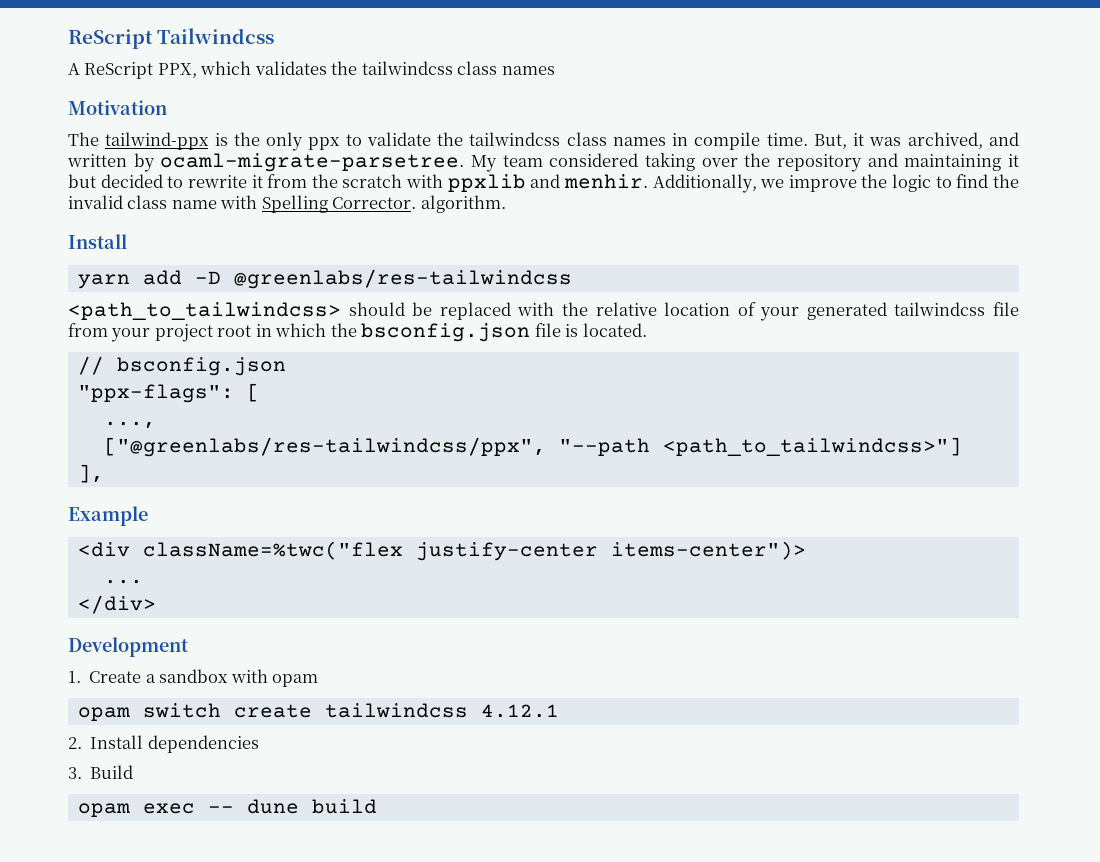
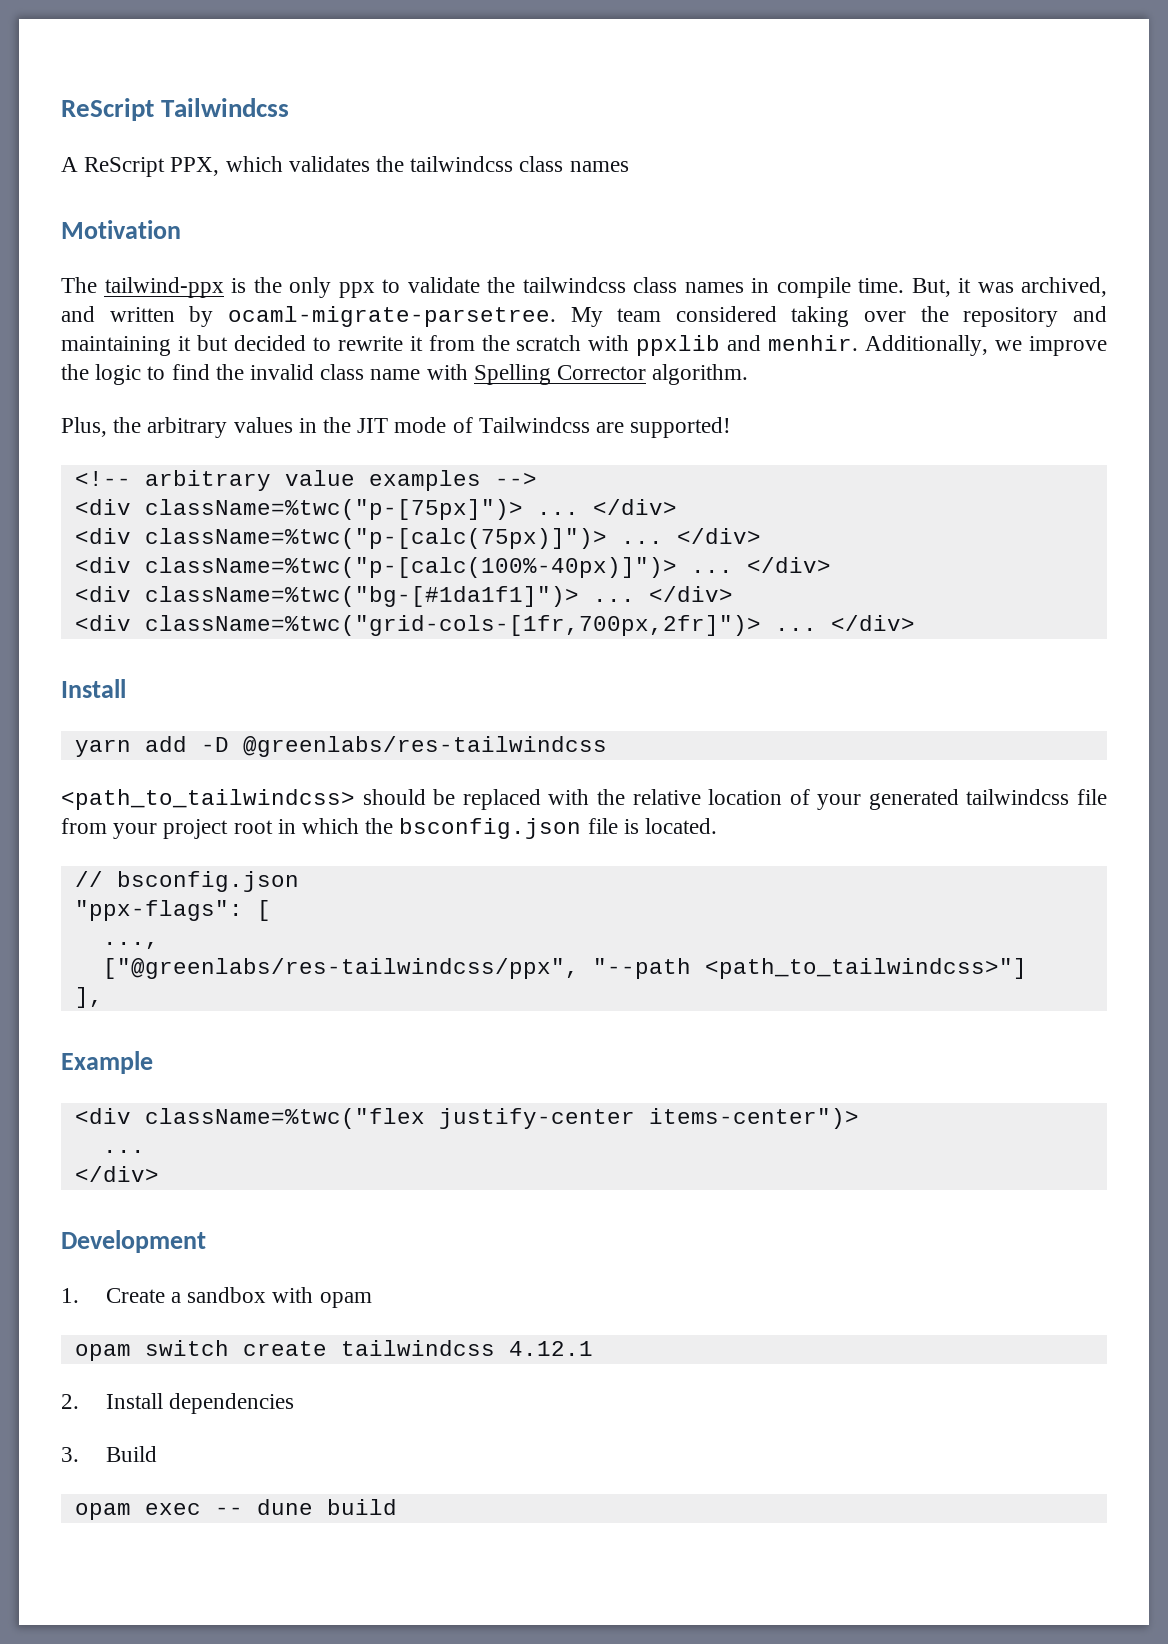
[332,197,417,209] Corrector. -> [557,365,647,380] Corrector
(506, 204) none -> [61,417,732,438] [74,470,537,491] [74,499,677,520] [74,528,761,549] [74,557,831,578] [74,586,733,607] [74,615,915,636] // Plus, the arbitrary values in the JIT mode of Tailwindcss are supported! // <!-- arbitrary value examples --> // <div className=%twc("p-[75px]")> ... </div> // <div className=%twc("p-[calc(75px)]")> ... </div> // <div className=%twc("p-[calc(100%-40px)]")> ... </div> // <div className=%twc("bg-[#1da1f1]")> ... </div> // <div className=%twc("grid-cols-[1fr,700px,2fr]")> ... </div>

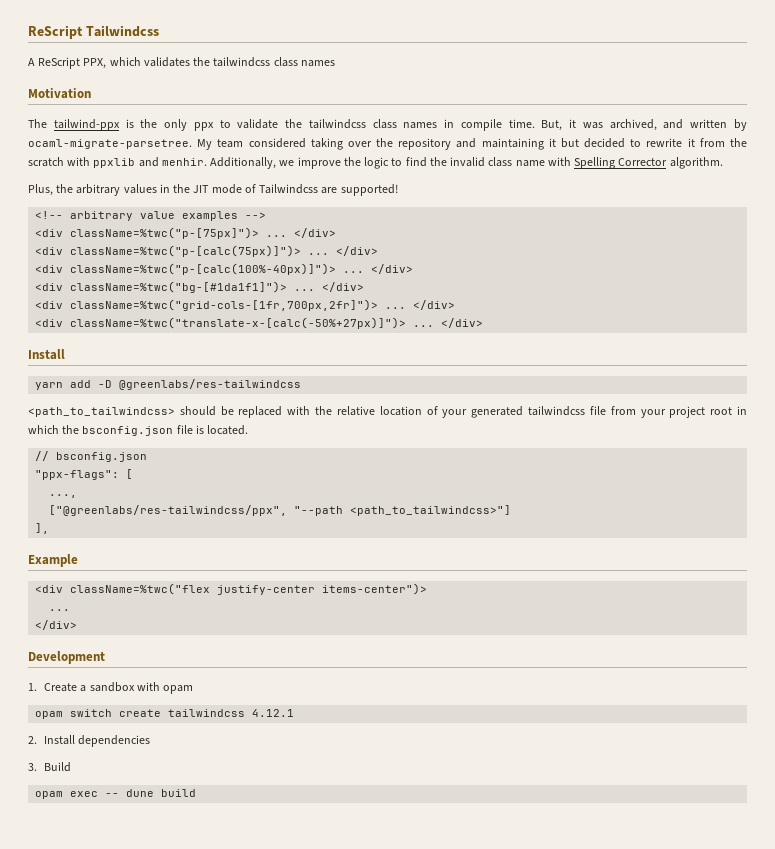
(915, 623) none -> [35,317,484,329] // <div className=%twc("translate-x-[calc(-50%+27px)]")> ... </div>

